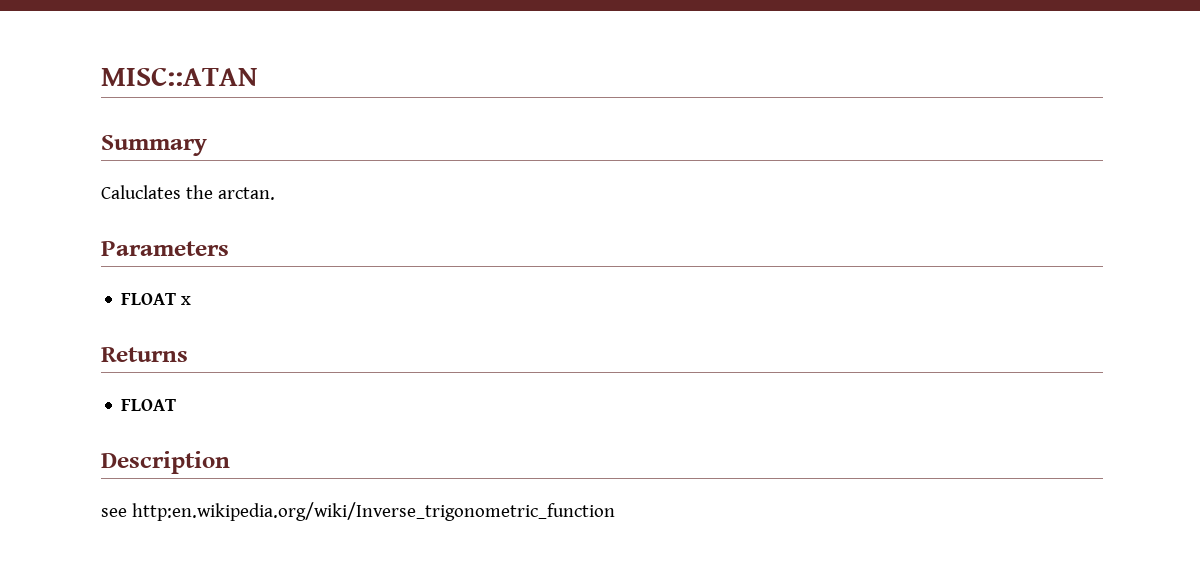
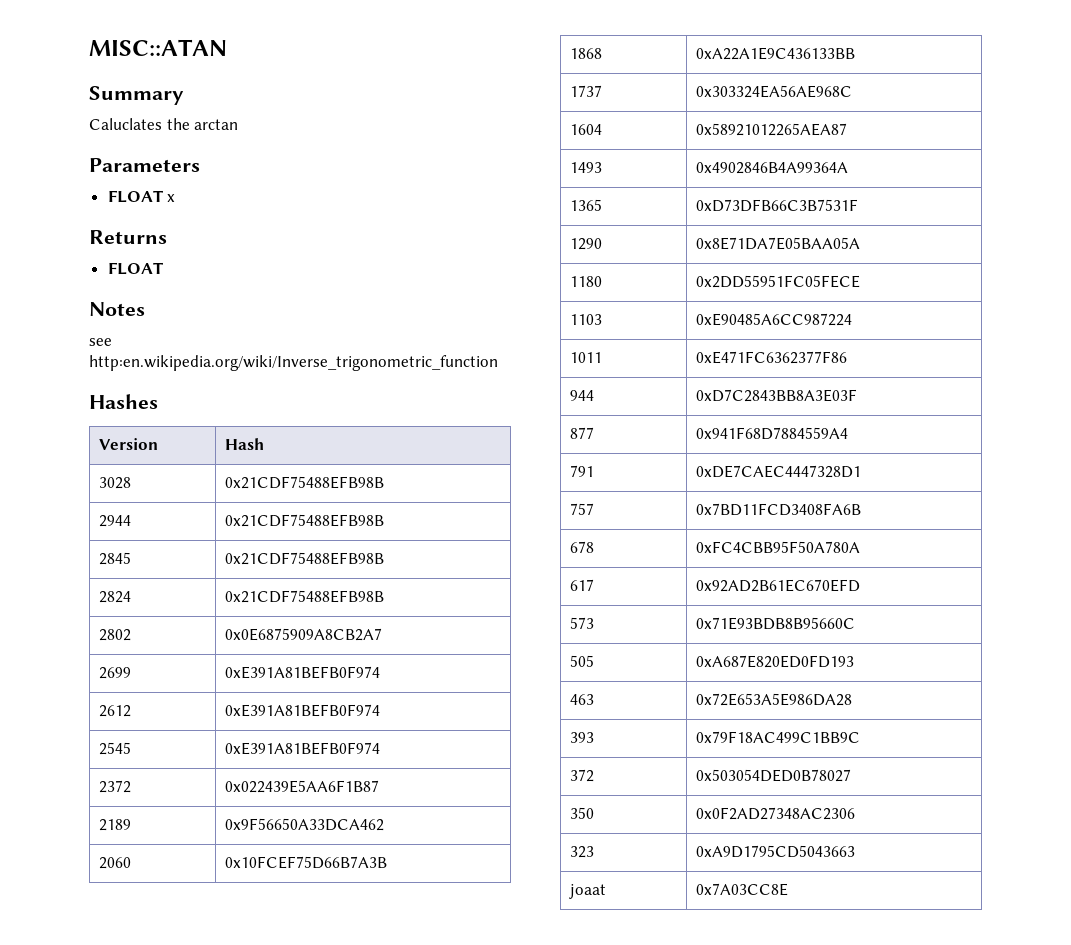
[217,187,275,200] arctan. -> [194,119,239,130] arctan
[101,451,230,474] Description -> [89,302,145,316] Notes
(615, 511) none -> [89,394,158,409] [99,438,159,450] [225,438,265,450] [99,477,132,489] [225,476,385,489] [99,515,132,527] [225,514,385,527] [99,552,132,565] [225,552,385,565] [99,591,132,603] [225,590,385,603] [99,629,132,641] [225,628,383,641] [99,667,132,679] [225,666,381,679] [99,705,132,717] [225,704,381,717] [99,742,132,755] [225,742,381,755] [99,780,132,793] [225,780,380,793] [99,819,132,831] [225,818,385,831] [99,857,132,869] [225,856,388,869] [570,48,603,59] [696,47,856,60] [570,85,603,97] [696,85,853,98] [570,124,603,135] [696,123,848,136] [570,162,603,173] [696,162,849,174] [570,199,603,211] [696,199,859,212] [570,238,603,250] [696,237,861,250] [570,276,603,287] [696,275,861,288] [570,314,603,325] [696,313,853,326] [570,352,603,363] [696,351,848,364] [570,390,595,401] [696,389,858,402] [570,427,595,439] [696,427,849,440] [570,465,595,477] [696,465,862,478] [570,503,595,515] [696,503,862,516] [570,541,595,553] [696,541,861,553] [570,579,595,591] [696,579,861,592] [570,617,595,629] [696,617,856,630] [570,655,595,667] [696,655,855,668] [570,694,595,705] [696,693,853,706] [570,732,595,743] [696,731,861,743] [570,769,595,782] [696,769,852,782] [570,807,595,819] [696,807,856,820] [570,846,595,858] [696,845,856,858] [569,884,607,899] [696,883,789,896] // Hashes // Version | Hash // 3028 | 0x21CDF75488EFB98B // 2944 | 0x21CDF75488EFB98B // 2845 | 0x21CDF75488EFB98B // 2824 | 0x21CDF75488EFB98B // 2802 | 0x0E6875909A8CB2A7 // 2699 | 0xE391A81BEFB0F974 // 2612 | 0xE391A81BEFB0F974 // 2545 | 0xE391A81BEFB0F974 // 2372 | 0x022439E5AA6F1B87 // 2189 | 0x9F56650A33DCA462 // 2060 | 0x10FCEF75D66B7A3B // 1868 | 0xA22A1E9C436133BB // 1737 | 0x303324EA56AE968C // 1604 | 0x58921012265AEA87 // 1493 | 0x4902846B4A99364A // 1365 | 0xD73DFB66C3B7531F // 1290 | 0x8E71DA7E05BAA05A // 1180 | 0x2DD55951FC05FECE // 1103 | 0xE90485A6CC987224 // 1011 | 0xE471FC6362377F86 // 944 | 0xD7C2843BB8A3E03F // 877 | 0x941F68D7884559A4 // 791 | 0xDE7CAEC4447328D1 // 757 | 0x7BD11FCD3408FA6B // 678 | 0xFC4CBB95F50A780A // 617 | 0x92AD2B61EC670EFD // 573 | 0x71E93BDB8B95660C // 505 | 0xA687E820ED0FD193 // 463 | 0x72E653A5E986DA28 // 393 | 0x79F18AC499C1BB9C // 372 | 0x503054DED0B78027 // 350 | 0x0F2AD27348AC2306 // 323 | 0xA9D1795CD5043663 // joaat | 0x7A03CC8E

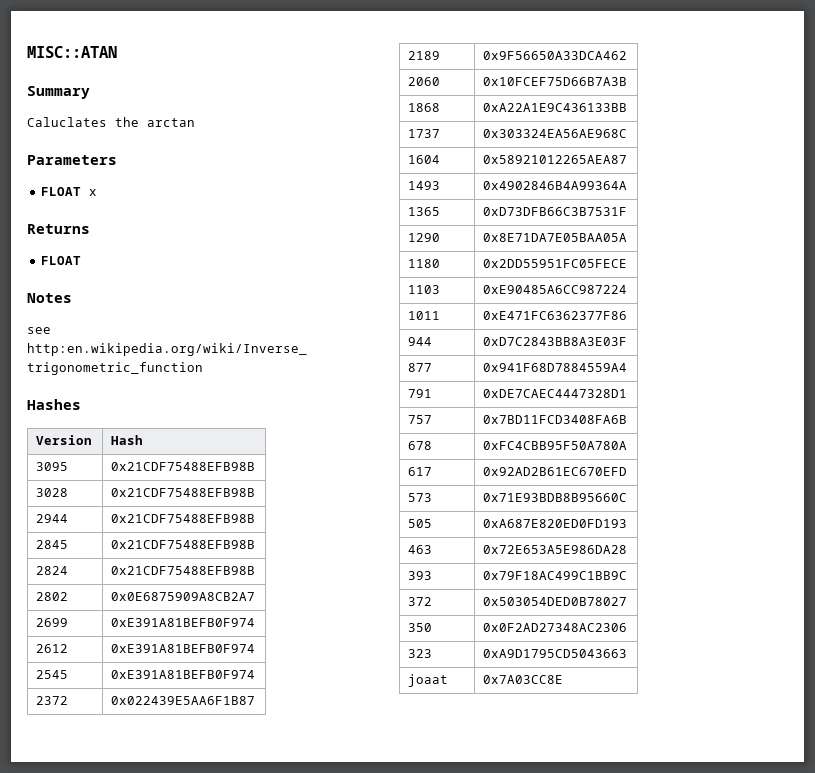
(265, 444) none -> [36,462,69,471] [111,462,256,471] // 3095 | 0x21CDF75488EFB98B

